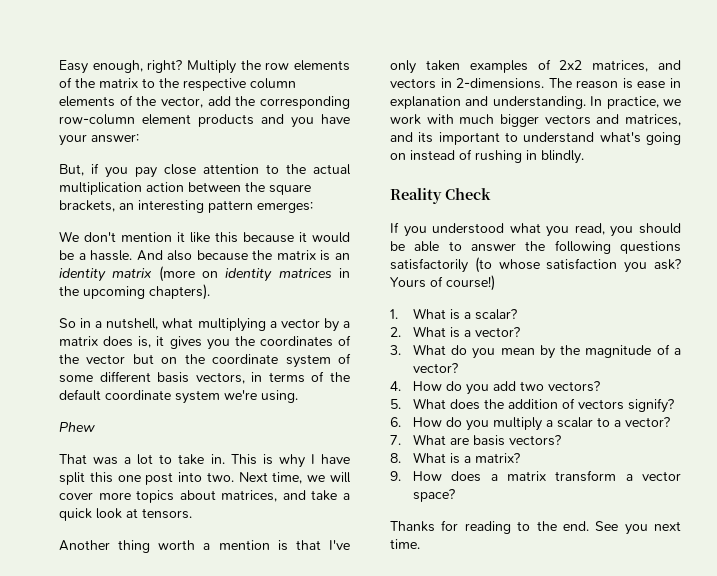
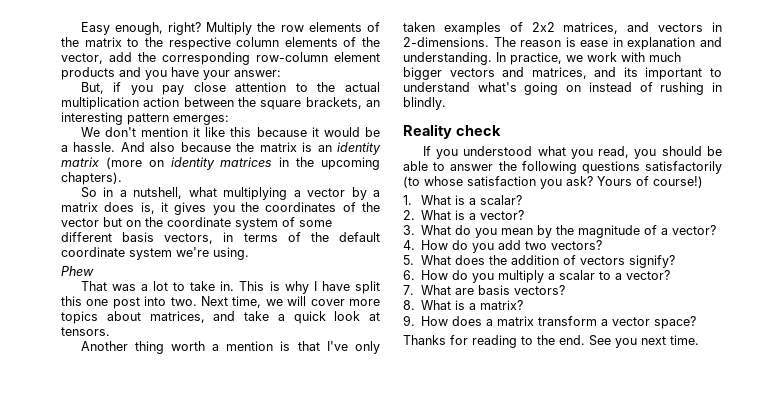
[445,188,491,200] Check -> [455,125,501,136] check

